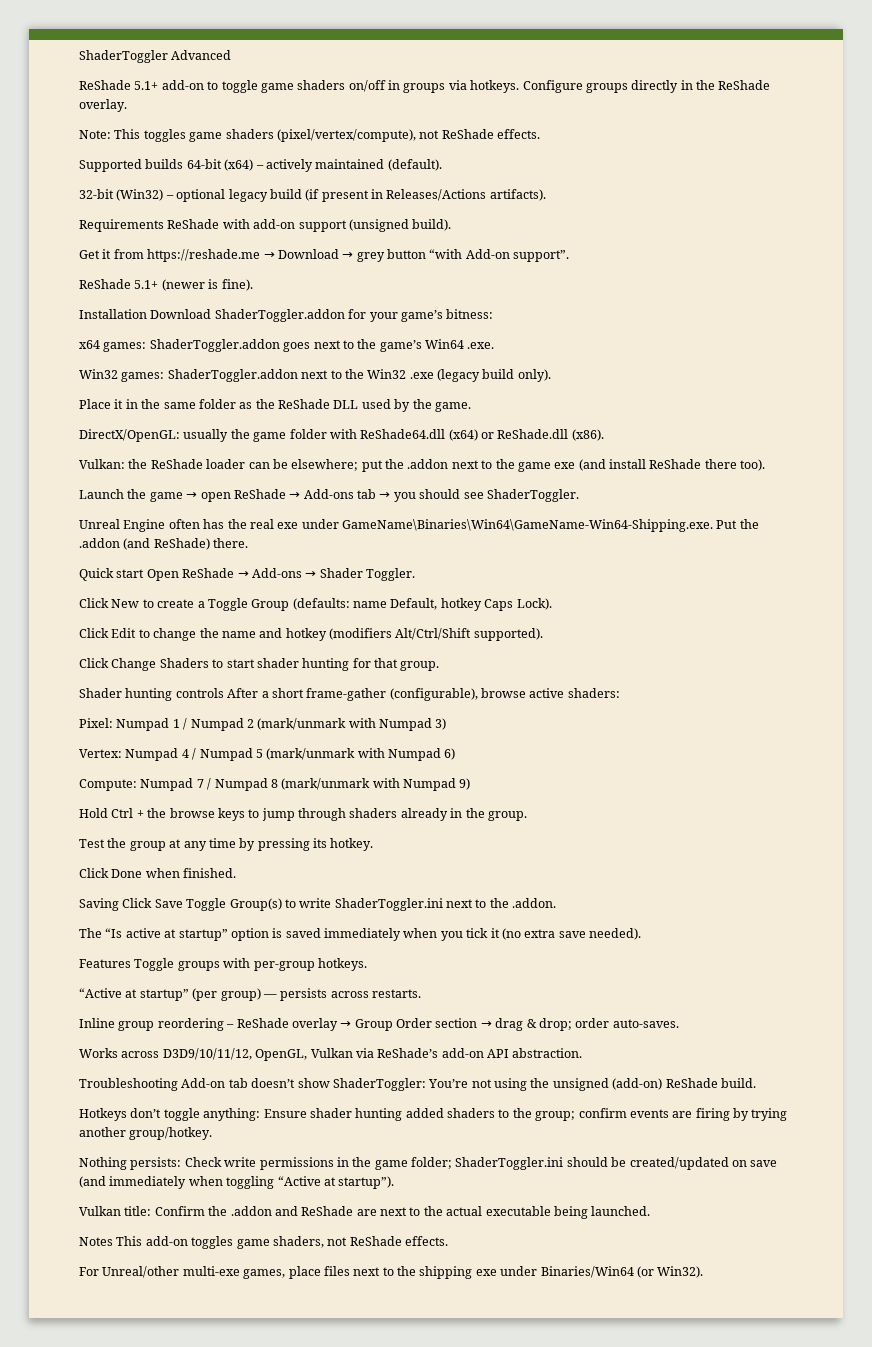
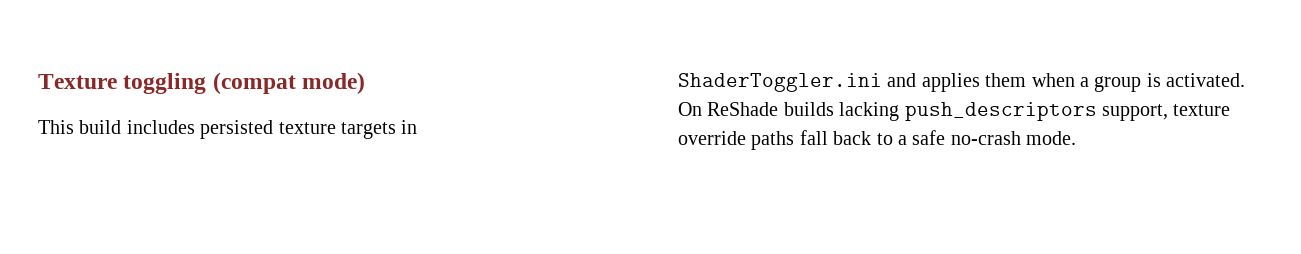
[79,50,232,63] [79,80,771,93] [79,99,127,112] [79,129,540,142] [79,159,442,172] [79,189,546,202] [79,219,452,232] [79,249,570,262] [79,279,253,291] [79,309,494,322] [79,339,495,352] [79,369,551,382] [79,399,471,412] [79,429,604,442] [79,459,766,472] [79,489,579,502] [79,519,759,532] [79,538,249,550] [79,568,415,581] [79,598,552,611] [79,628,543,641] [79,658,440,671] [79,688,620,701] [79,718,447,731] [79,748,456,761] [79,778,471,791] [79,808,527,821] [79,838,374,851] [79,868,237,878] [79,898,557,911] [79,928,641,941] [79,958,367,971] [79,988,421,1001] [79,1018,679,1031] [79,1048,583,1061] [79,1078,756,1091] [79,1108,788,1121] [79,1127,213,1140] [79,1157,778,1170] [79,1176,395,1189] [79,1206,651,1219] [79,1236,448,1249] [79,1266,704,1279] ShaderToggler Advanced // ReShade 5.1+ add-on to toggle game shaders on/off in groups via hotkeys. Configure groups directly in the ReShade overlay. // Note: This toggles game shaders (pixel/vertex/compute), not ReShade effects. // Supported builds 64-bit (x64) – actively maintained (default). // 32-bit (Win32) – optional legacy build (if present in Releases/Actions artifacts). // Requirements ReShade with add-on support (unsigned build). // Get it from https://reshade.me → Download → grey button “with Add-on support”. // ReShade 5.1+ (newer is fine). // Installation Download ShaderToggler.addon for your game’s bitness: // x64 games: ShaderToggler.addon goes next to the game’s Win64 .exe. // Win32 games: ShaderToggler.addon next to the Win32 .exe (legacy build only). // Place it in the same folder as the ReShade DLL used by the game. // DirectX/OpenGL: usually the game folder with ReShade64.dll (x64) or ReShade.dll (x86). // Vulkan: the ReShade loader can be elsewhere; put the .addon next to the game exe (and install ReShade there too). // Launch the game → open ReShade → Add-ons tab → you should see ShaderToggler. // Unreal Engine often has the real exe under GameName\Binaries\Win64\GameName-Win64-Shipping.exe. Put the .addon (and ReShade) there. // Quick start Open ReShade → Add-ons → Shader Toggler. // Click New to create a Toggle Group (defaults: name Default, hotkey Caps Lock). // Click Edit to change the name and hotkey (modifiers Alt/Ctrl/Shift supported). // Click Change Shaders to start shader hunting for that group. // Shader hunting controls After a short frame-gather (configurable), browse active shaders: // Pixel: Numpad 1 / Numpad 2 (mark/unmark with Numpad 3) // Vertex: Numpad 4 / Numpad 5 (mark/unmark with Numpad 6) // Compute: Numpad 7 / Numpad 8 (mark/unmark with Numpad 9) // Hold Ctrl + the browse keys to jump through shaders already in the group. // Test the group at any time by pressing its hotkey. // Click Done when finished. // Saving Click Save Toggle Group(s) to write ShaderToggler.ini next to the .addon. // The “Is active at startup” option is saved immediately when you tick it (no extra save needed). // Features Toggle groups with per-group hotkeys. // “Active at startup” (per group) — persists across restarts. // Inline group reordering – ReShade overlay → Group Order section → drag & drop; order auto-saves. // Works across D3D9/10/11/12, OpenGL, Vulkan via ReShade’s add-on API abstraction. // Troubleshooting Add-on tab doesn’t show ShaderToggler: You’re not using the unsigned (add-on) ReShade build. // Hotkeys don’t toggle anything: Ensure shader hunting added shaders to the group; confirm events are firing by trying another group/hotkey. // Nothing persists: Check write permissions in the game folder; ShaderToggler.ini should be created/updated on save (and immediately when toggling “Active at startup”). // Vulkan title: Confirm the .addon and ReShade are next to the actual executable being launched. // Notes This add-on toggles game shaders, not ReShade effects. // For Unreal/other multi-exe games, place files next to the shipping exe under Binaries/Win64 (or Win32). -> [38,72,366,94] [38,120,418,139] [678,73,1246,92] [678,102,1231,121] [678,130,1077,150] Texture toggling (compat mode) // This build includes persisted texture targets in ShaderToggler.ini and applies them when a group is activated. On ReShade builds lacking push_descriptors support, texture override paths fall back to a safe no-crash mode.

